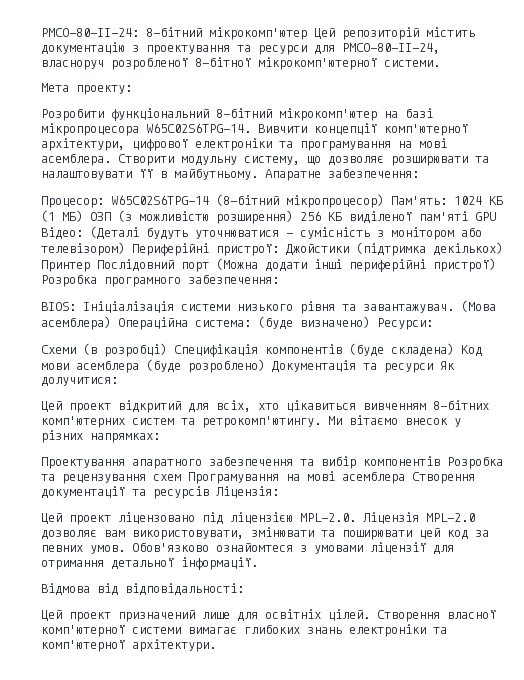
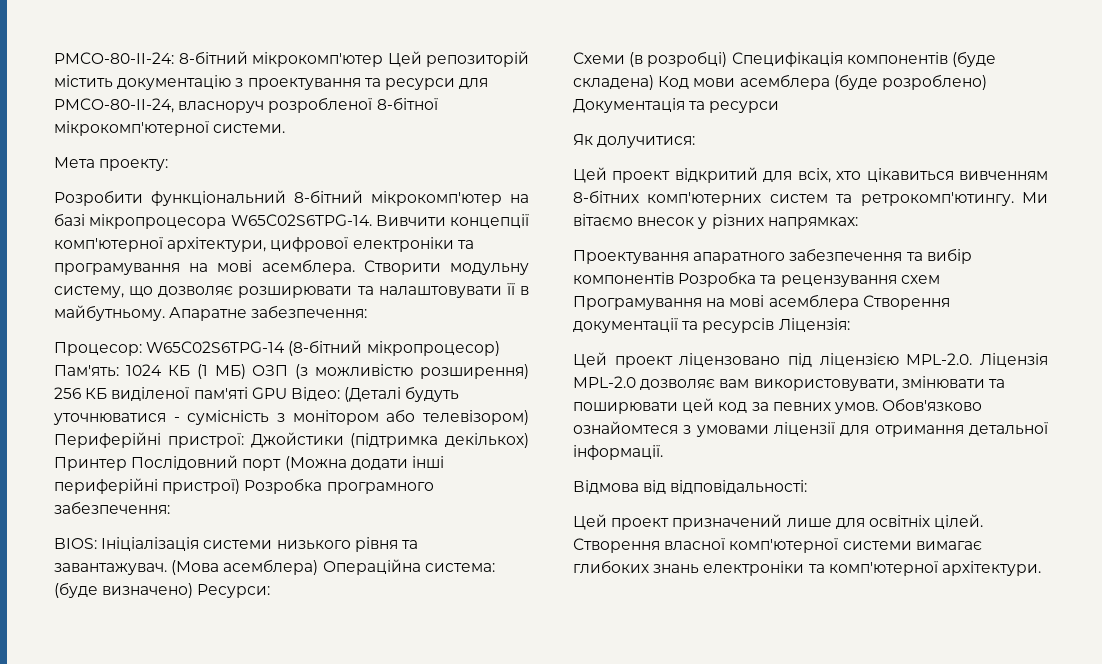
(433, 368) none -> (780, 107) //

